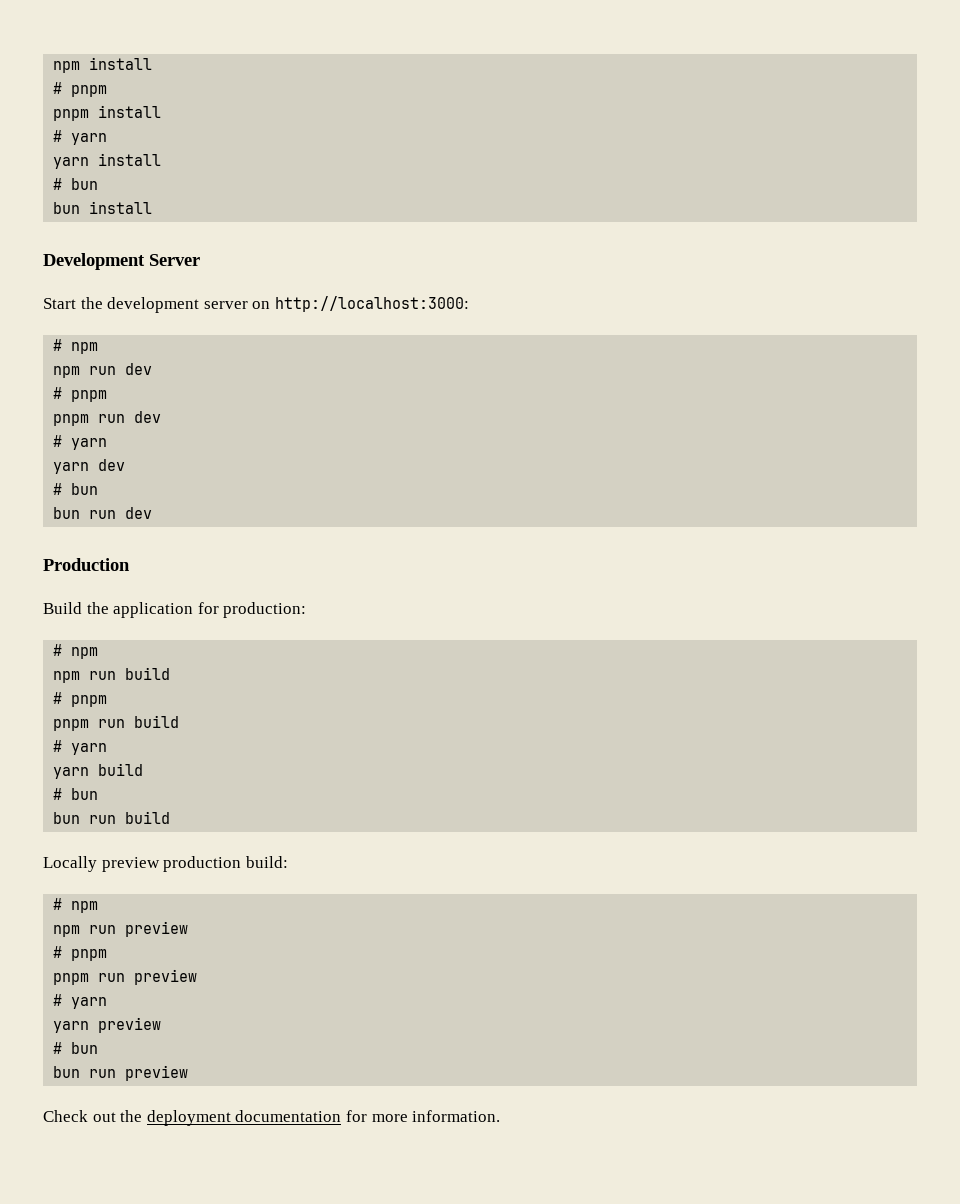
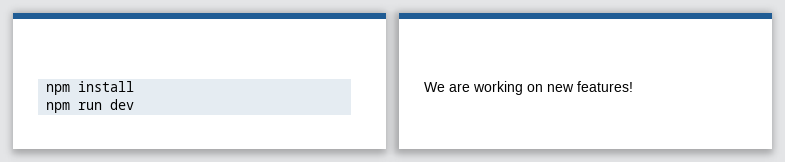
[53,82,108,97] [53,105,162,121] [53,130,108,145] [53,153,162,169] [53,178,99,190] [53,201,153,214] [43,253,200,270] [43,296,469,313] [53,339,99,354] [53,363,153,378] [53,387,108,402] [53,411,162,426] [53,435,108,450] [53,459,126,474] [53,483,99,495] [53,507,153,519] [43,558,130,571] [43,602,307,618] [53,644,99,659] [53,667,171,683] [53,692,108,707] [53,715,180,731] [53,740,108,755] [53,763,144,779] [53,788,99,800] [53,811,171,824] [43,856,288,872] [53,898,99,913] [53,921,189,937] [53,946,108,961] [53,969,198,985] [53,994,108,1009] [53,1017,162,1033] [53,1042,99,1054] [53,1065,189,1081] [43,1110,501,1126] # pnpm // pnpm install // # yarn // yarn install // # bun // bun install // Development Server // Start the development server on http://localhost:3000: // # npm // npm run dev // # pnpm // pnpm run dev // # yarn // yarn dev // # bun // bun run dev // Production // Build the application for production: // # npm // npm run build // # pnpm // pnpm run build // # yarn // yarn build // # bun // bun run build // Locally preview production build: // # npm // npm run preview // # pnpm // pnpm run preview // # yarn // yarn preview // # bun // bun run preview // Check out the deployment documentation for more information. -> [46,99,135,113] [424,81,633,95] npm run dev // We are working on new features!

